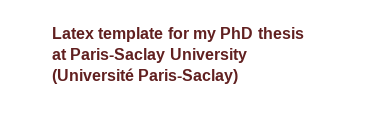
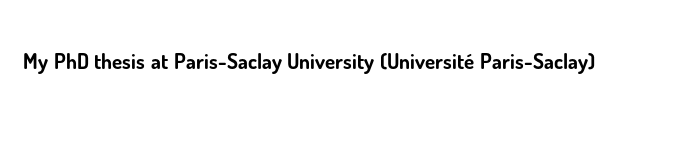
[52,27,216,42] Latex template for my -> [23,53,48,74] My

